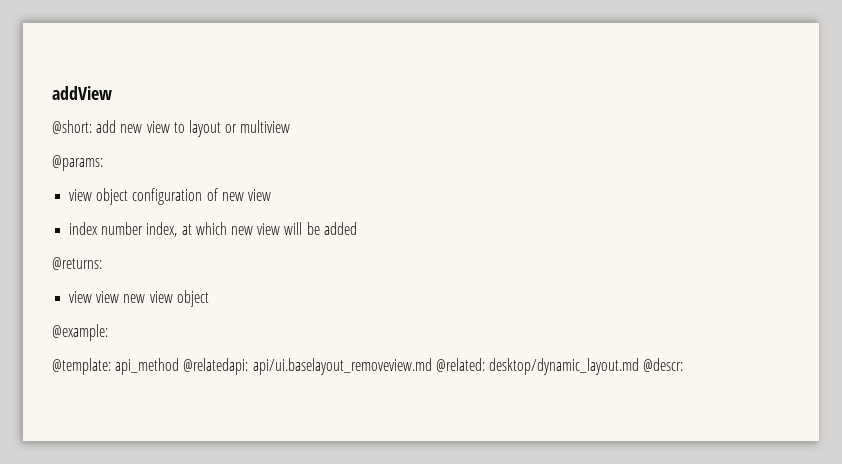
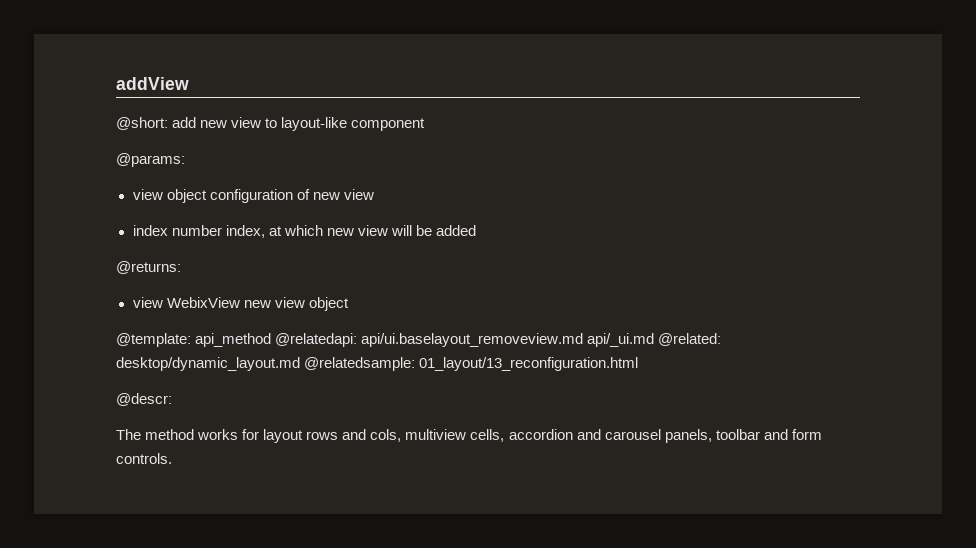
[188,120,291,137] layout or multiview -> [281,117,426,131] layout-like component
[96,291,120,303] view -> [166,297,240,308] WebixView
[52,324,108,341] // @example: -> (349, 304) none
(432, 366) none -> [587,333,655,347] api/_ui.md
(639, 366) none -> [304,357,639,371] @relatedsample: 01_layout/13_reconfiguration.html //
(684, 365) none -> [116,429,822,443] [116,453,172,464] // The method works for layout rows and cols, multiview cells, accordion and carousel panels, toolbar and form controls.

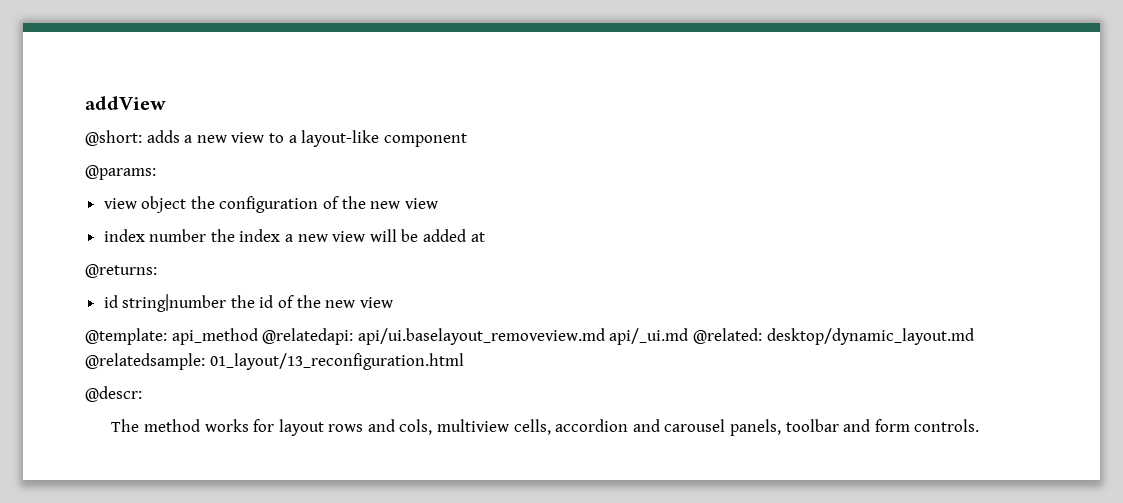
[172,117,197,128] add -> [146,130,193,143] adds a
(278, 123) none -> [288,135,297,143] a
(207, 196) none -> [190,196,215,209] the
(310, 194) none -> [341,196,366,209] the
[225,225,323,238] index, at which -> [210,229,294,242] the index a
(476, 230) none -> [470,232,485,242] at
[132,297,349,311] view WebixView new view object -> [103,294,393,312] id string|number the id of the new view

